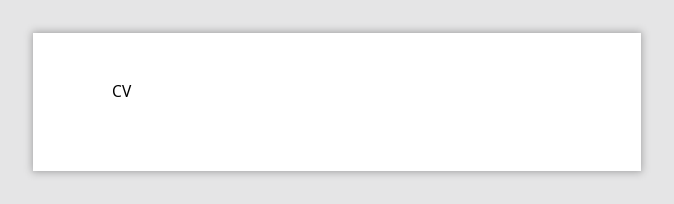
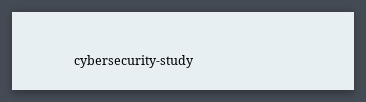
[112,85,132,97] CV -> [74,55,194,68] cybersecurity-study

